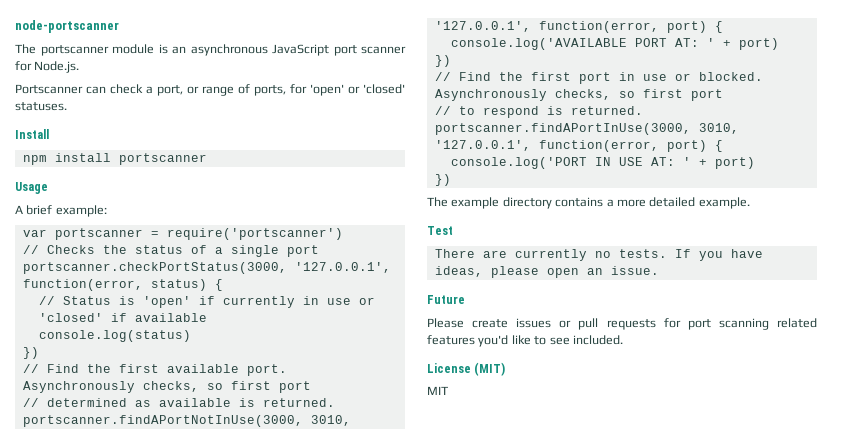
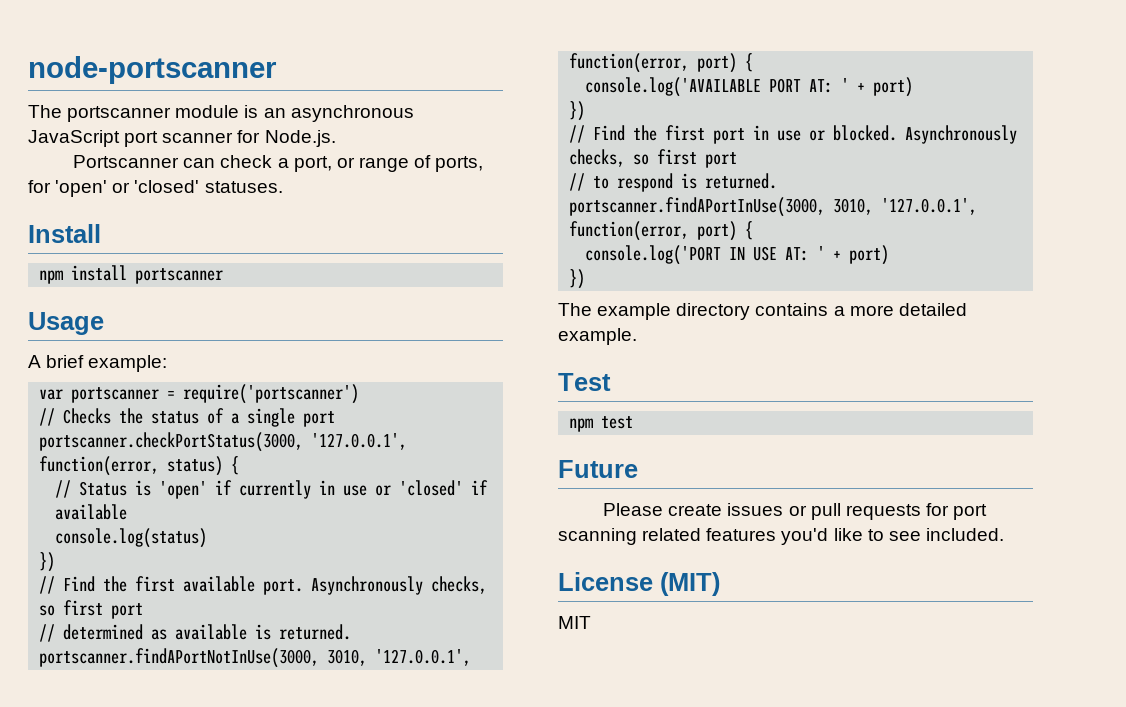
[434,249,763,261] [434,266,659,278] There are currently no tests. If you have ideas, please open an issue. -> [569,416,634,432] npm test

